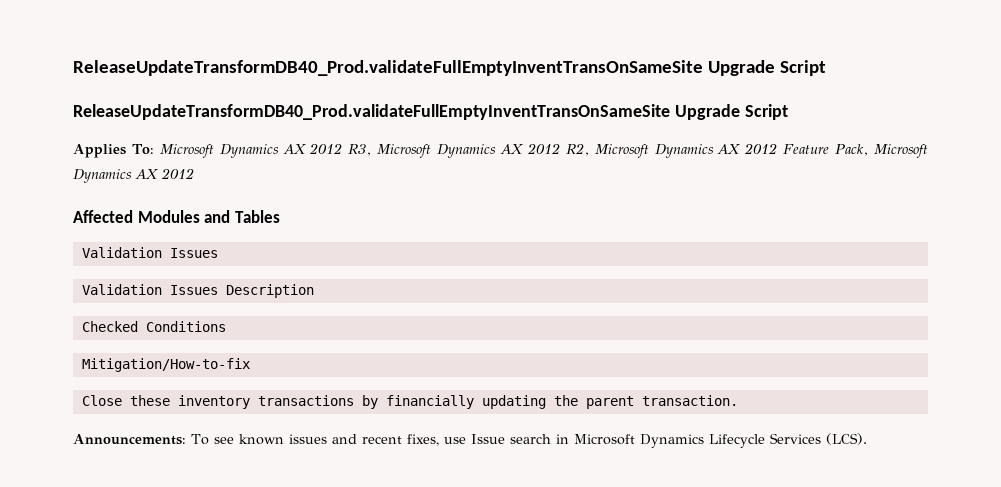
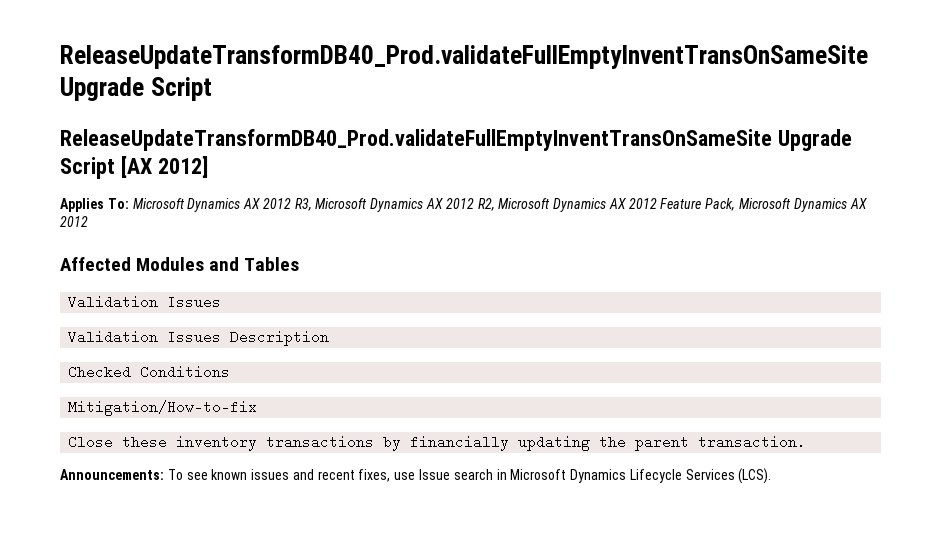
(788, 112) none -> [120,156,208,178] [AX 2012]

